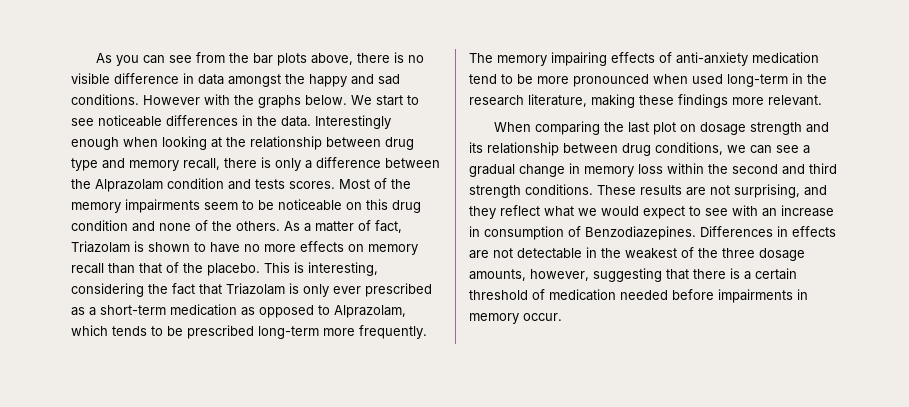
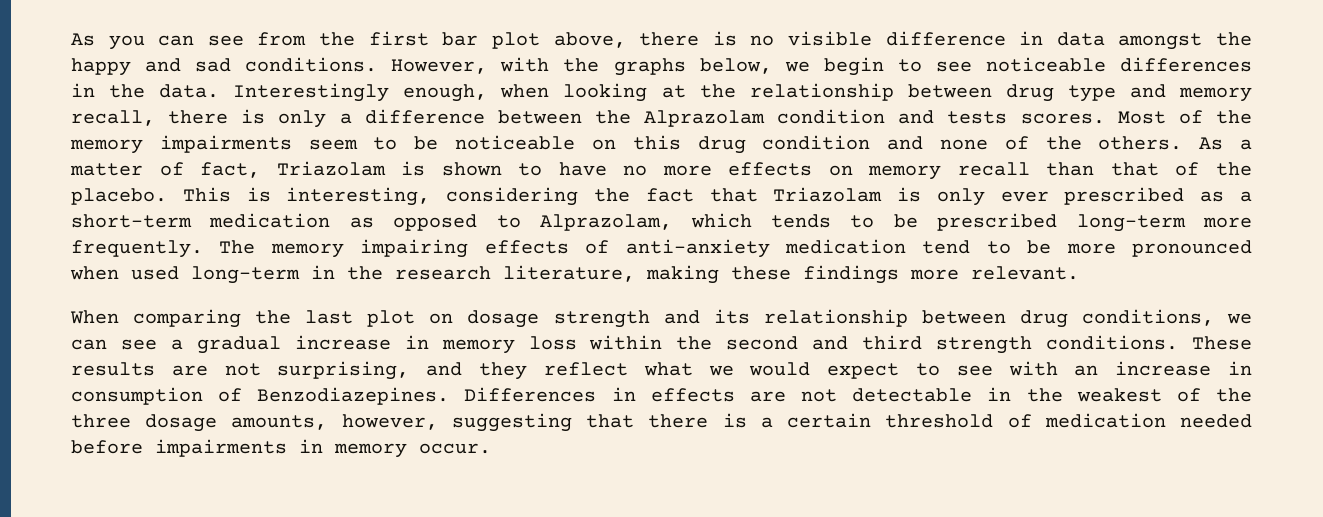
[252,53,307,66] bar plots -> [368,31,540,49] first bar plot
[143,95,200,105] However -> [391,59,488,74] However,
[305,95,403,106] below. We start -> [699,57,884,76] below, we begin
[71,137,119,150] enough -> [403,84,488,102] enough,
[519,164,565,177] change -> [294,335,391,350] increase

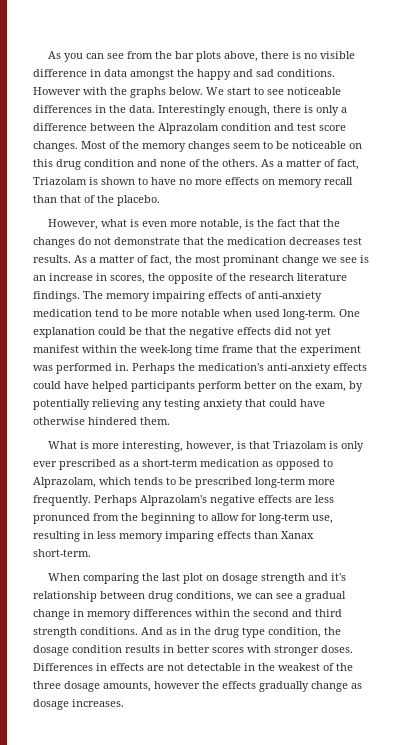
[368,31,540,49] first bar plot -> [174,51,221,62] bar plots
[391,59,488,74] However, -> [33,87,81,95] However
[699,57,884,76] below, we begin -> [169,87,251,95] below. We start
[500,83,1252,102] [71,110,155,126] when looking at the relationship between drug type and memory recall, -> (270, 110) none
[947,111,1105,124] tests scores. -> [297,123,346,131] [33,141,78,152] test score changes.
[159,135,292,153] impairments -> [188,141,230,152] changes
[182,187,694,206] This is interesting, considering the fact -> [47,219,340,230] [33,237,362,248] [33,255,369,266] [33,273,347,284] [33,291,322,302] [33,309,360,320] [33,327,331,338] [33,345,361,356] [33,363,367,374] [33,381,363,392] [33,399,325,410] [33,417,170,425] [47,441,246,452] // However, what is even more notable, is the fact that the changes do not demonstrate that the medication decreases test results. As a matter of fact, the most prominant change we see is an increase in scores, the opposite of the research literature findings. The memory impairing effects of anti-anxiety medication tend to be more notable when used long-term. One explanation could be that the negative effects did not yet manifest within the week-long time frame that the experiment was performed in. Perhaps the medication's anti-anxiety effects could have helped participants perform better on the exam, by potentially relieving any testing anxiety that could have otherwise hindered them. // What is more interesting, however, is
[219,239,1252,258] [70,265,1079,284] The memory impairing effects of anti-anxiety medication tend to be more pronounced when used long-term in the research literature, making these findings more relevant. -> [94,495,334,506] [33,513,333,524] [33,531,314,542] [33,549,91,557] Perhaps Alprazolam's negative effects are less pronunced from the beginning to allow for long-term use, resulting in less memory imparing effects than Xanax short-term.
[713,309,750,324] its -> [330,573,346,581] it's
[294,335,577,354] increase in memory loss -> [33,609,192,620] change in memory differences
[1191,336,1252,350] [71,361,1252,380] [71,387,450,405] These results are not surprising, and they reflect what we would expect to see with an increase in consumption of Benzodiazepines. -> [141,627,341,638] [33,645,353,656] And as in the drug type condition, the dosage condition results in better scores with stronger doses.
[341,413,1253,432] [71,439,491,458] however, suggesting that there is a certain threshold of medication needed before impairments in memory occur. -> [154,681,362,692] [33,699,124,710] however the effects gradually change as dosage increases.

